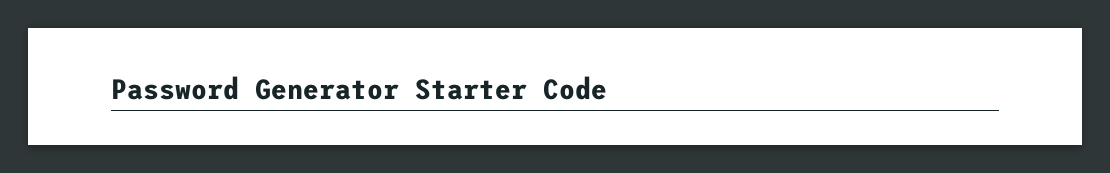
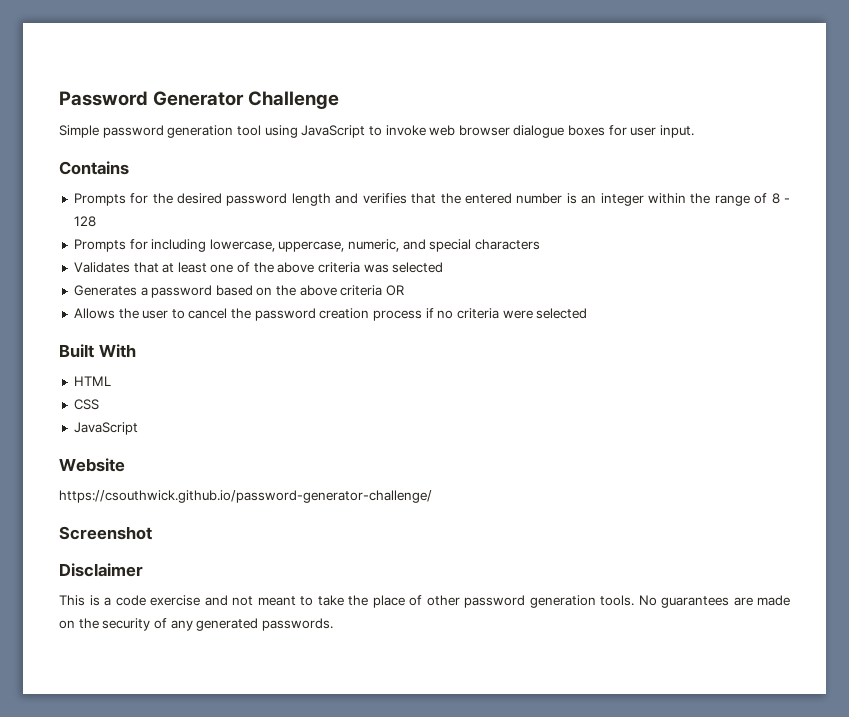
[415,76,607,100] Starter Code -> [248,91,340,109] [59,125,695,138] [59,161,129,175] [73,193,791,206] [73,216,96,227] [73,239,541,252] [73,262,444,273] [73,285,405,298] [73,308,588,321] [59,344,136,358] [73,376,111,386] [73,399,99,410] [73,422,138,435] [59,458,125,472] [59,490,432,503] [59,526,152,540] [59,563,143,577] [59,595,790,608] [59,618,333,631] Challenge // Simple password generation tool using JavaScript to invoke web browser dialogue boxes for user input. // Contains // Prompts for the desired password length and verifies that the entered number is an integer within the range of 8 - 128 // Prompts for including lowercase, uppercase, numeric, and special characters // Validates that at least one of the above criteria was selected // Generates a password based on the above criteria OR // Allows the user to cancel the password creation process if no criteria were selected // Built With // HTML // CSS // JavaScript // Website // https://csouthwick.github.io/password-generator-challenge/ // Screenshot // Disclaimer // This is a code exercise and not meant to take the place of other password generation tools. No guarantees are made on the security of any generated passwords.

